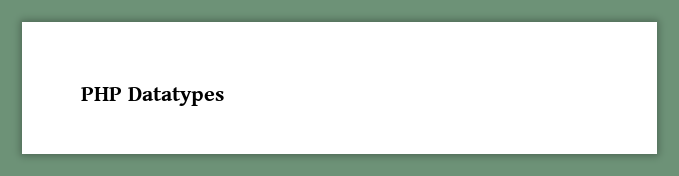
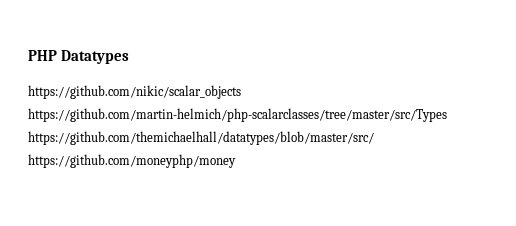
(224, 96) none -> [28,85,241,99] [28,108,447,122] [28,131,374,145] [28,154,236,168] // https://github.com/nikic/scalar_objects https://github.com/martin-helmich/php-scalarclasses/tree/master/src/Types https://github.com/themichaelhall/datatypes/blob/master/src/ https://github.com/moneyphp/money

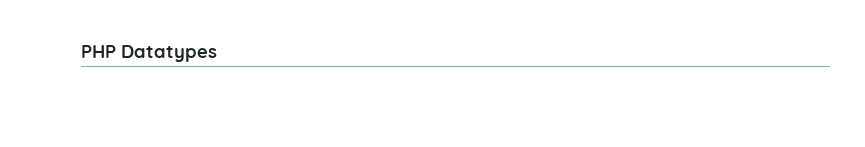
[28,85,241,99] [28,108,447,122] [28,131,374,145] [28,154,236,168] // https://github.com/nikic/scalar_objects https://github.com/martin-helmich/php-scalarclasses/tree/master/src/Types https://github.com/themichaelhall/datatypes/blob/master/src/ https://github.com/moneyphp/money -> (217, 53) none

